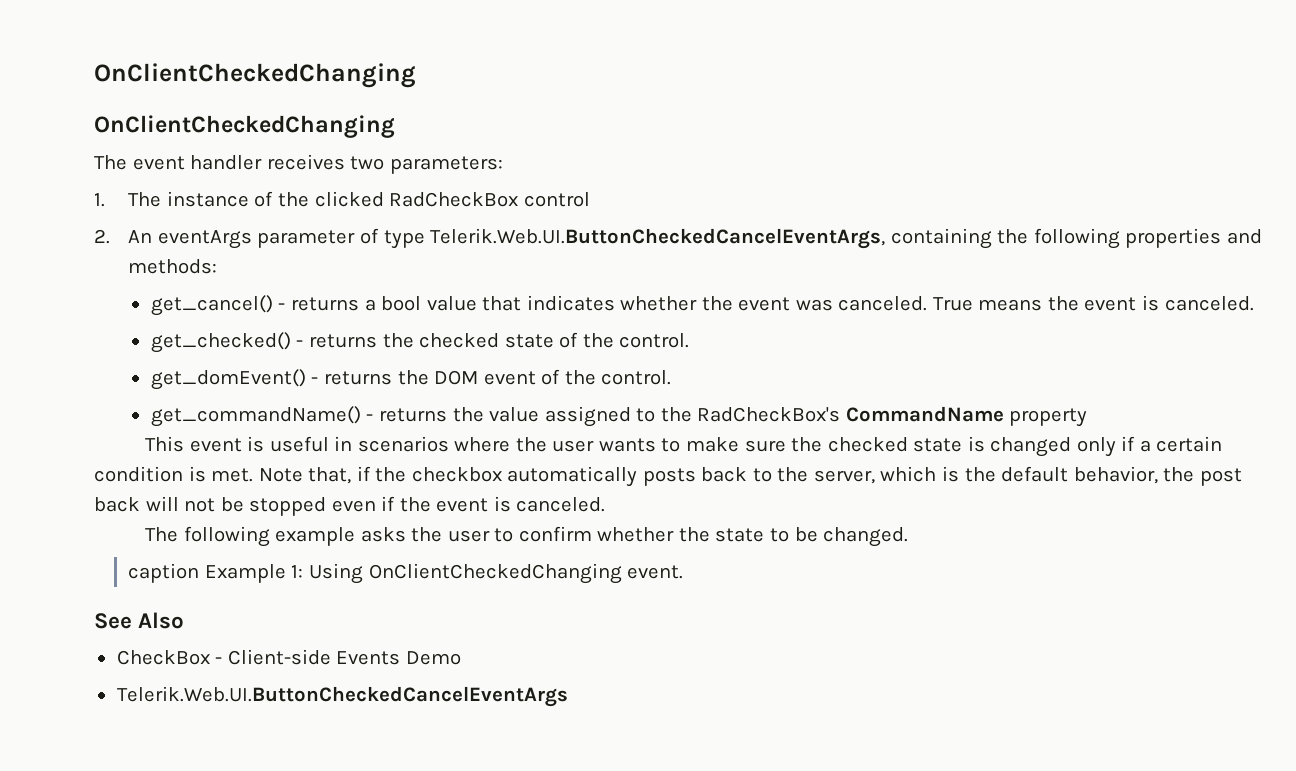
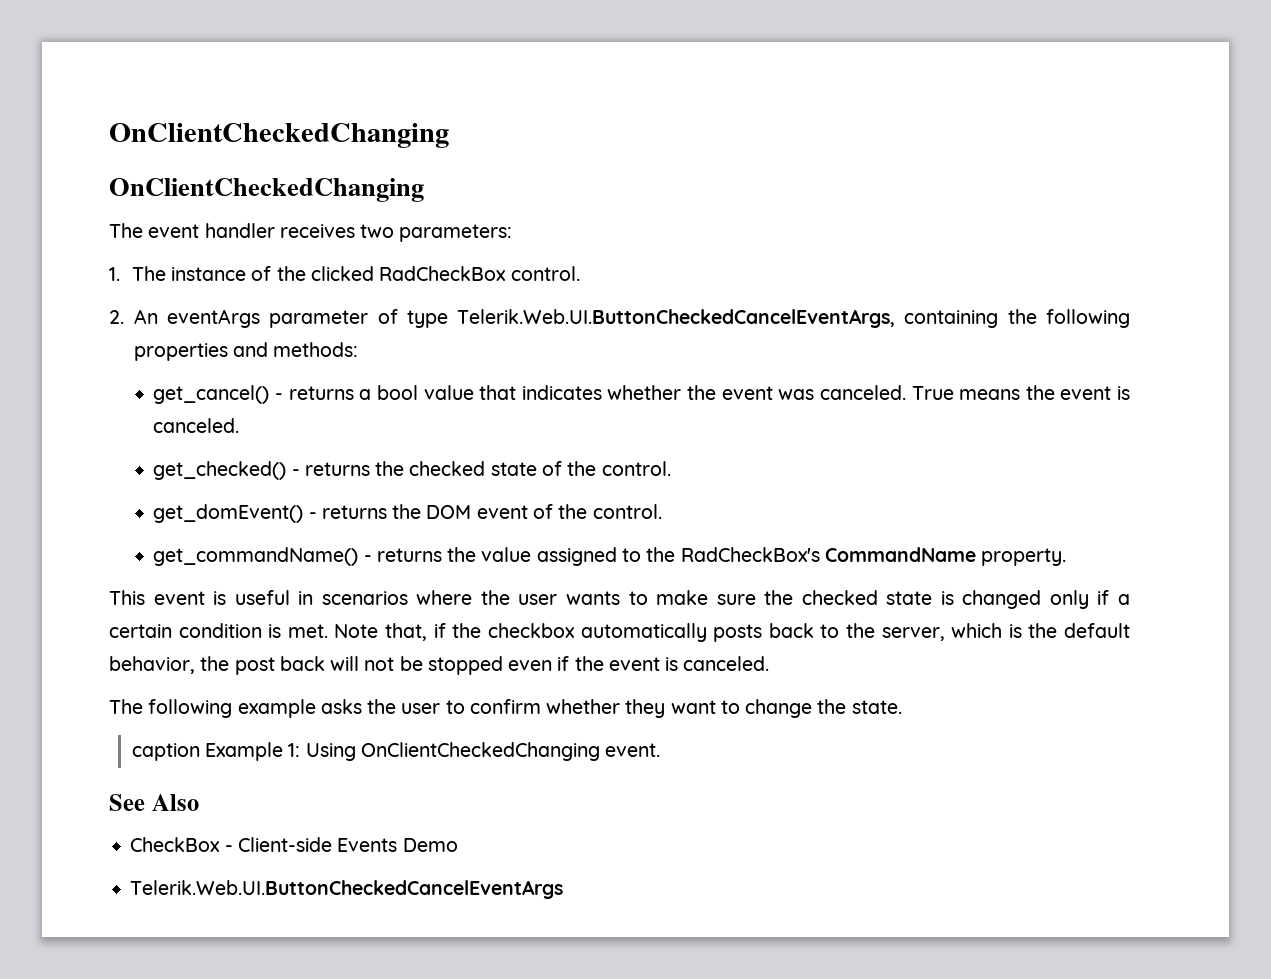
[523,192,590,207] control -> [510,266,580,281] control.
[1009,408,1088,427] property -> [981,548,1067,566] property.
[678,527,909,547] the state to be changed. -> [625,699,902,718] they want to change the state.

